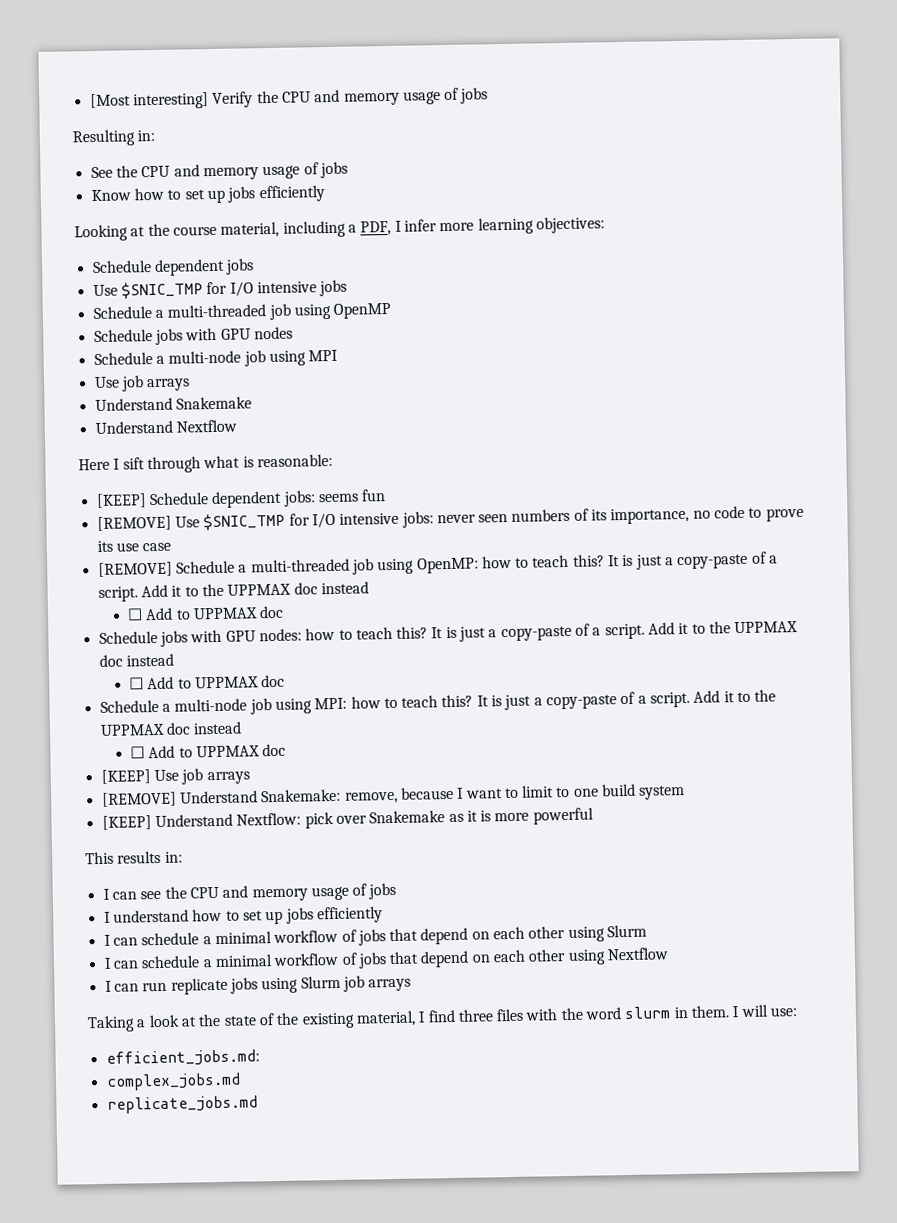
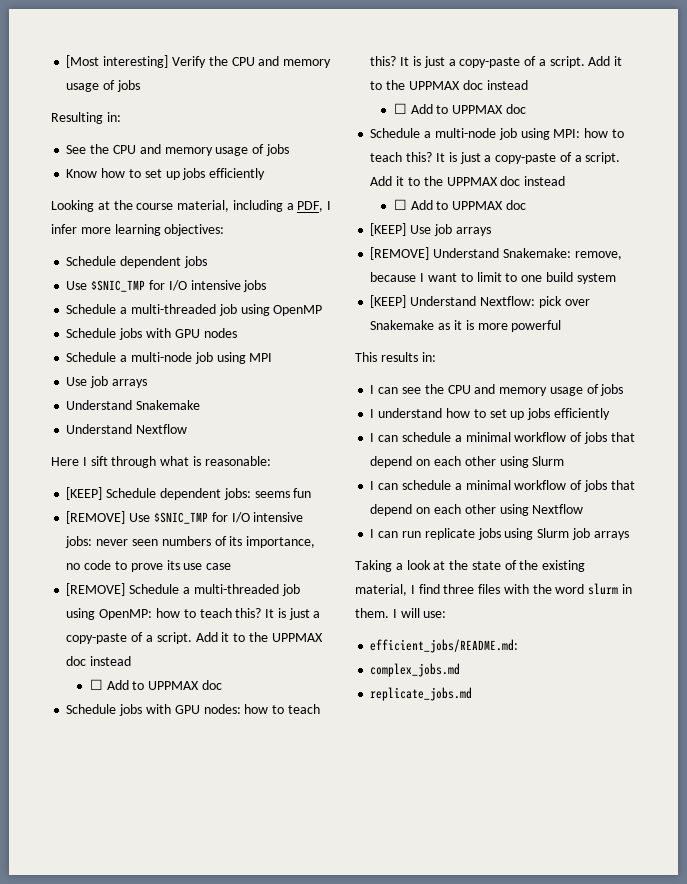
[105,1049,260,1067] efficient_jobs.md: -> [370,639,519,653] efficient_jobs/README.md:

